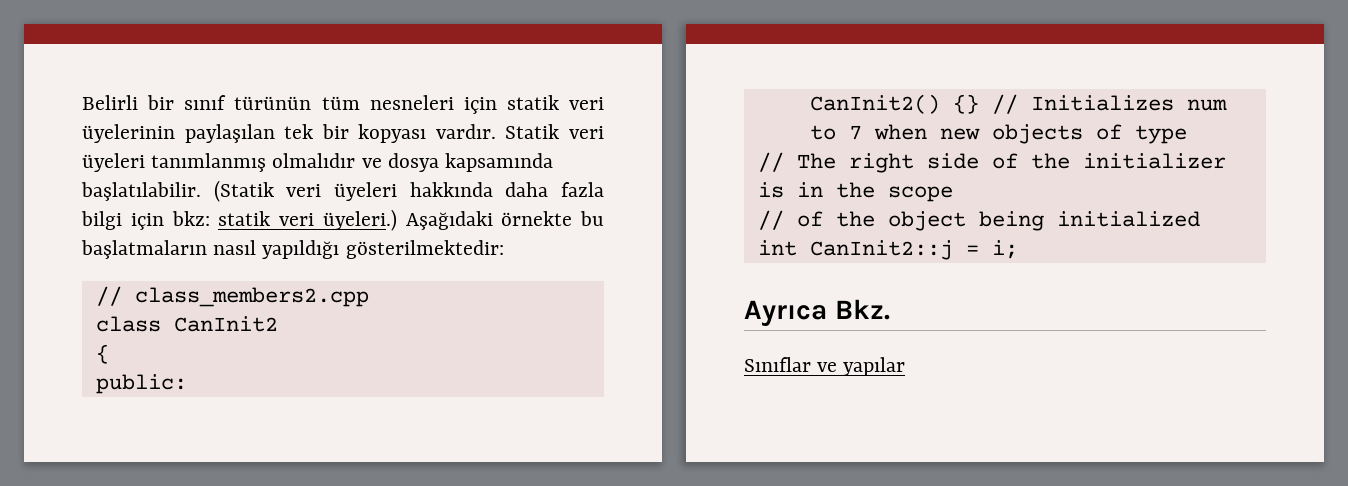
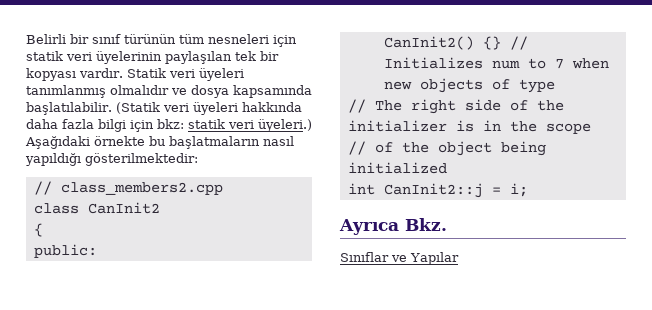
[843,357,906,376] yapılar -> [410,252,459,265] Yapılar

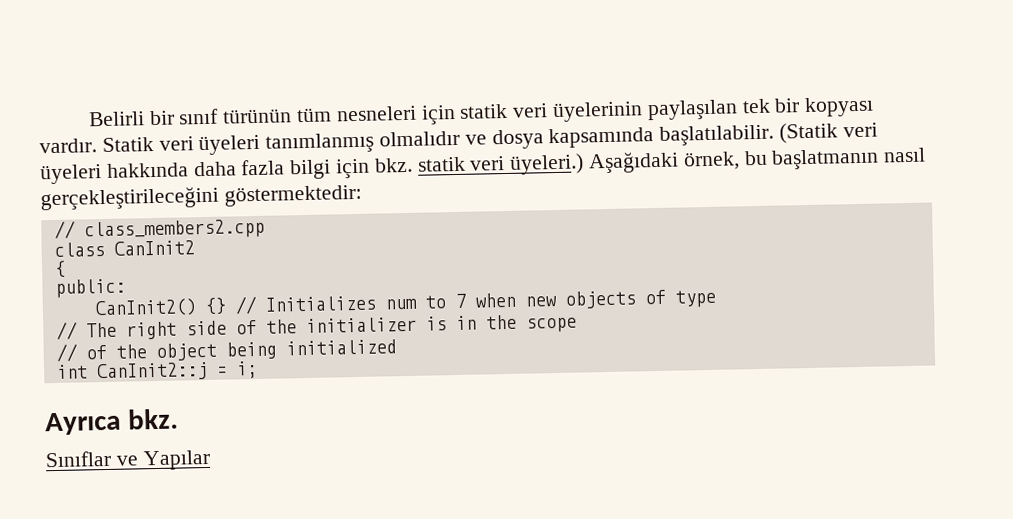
[157,119,184,129] bkz: -> [373,157,413,173] bkz.
[94,136,294,149] [25,153,198,166] örnekte bu başlatmaların nasıl yapıldığı gösterilmektedir: -> [682,147,927,171] [40,184,362,211] örnek, bu başlatmanın nasıl gerçekleştirileceğini göstermektedir:
[405,218,447,231] Bkz. -> [126,408,179,430] bkz.

